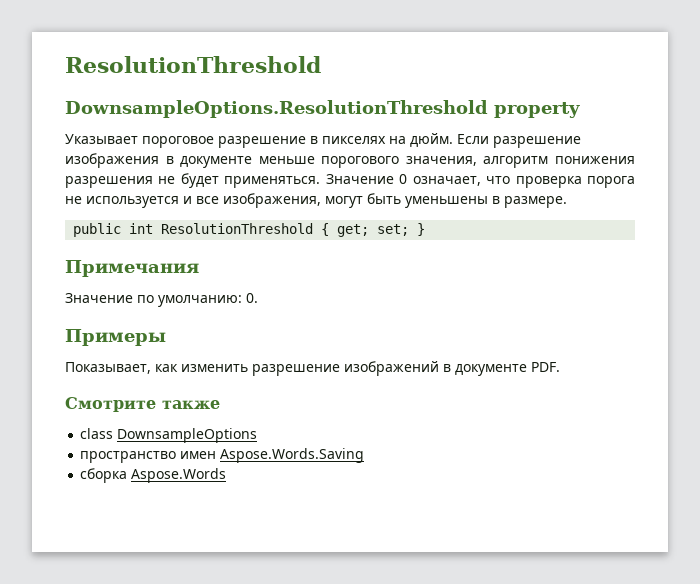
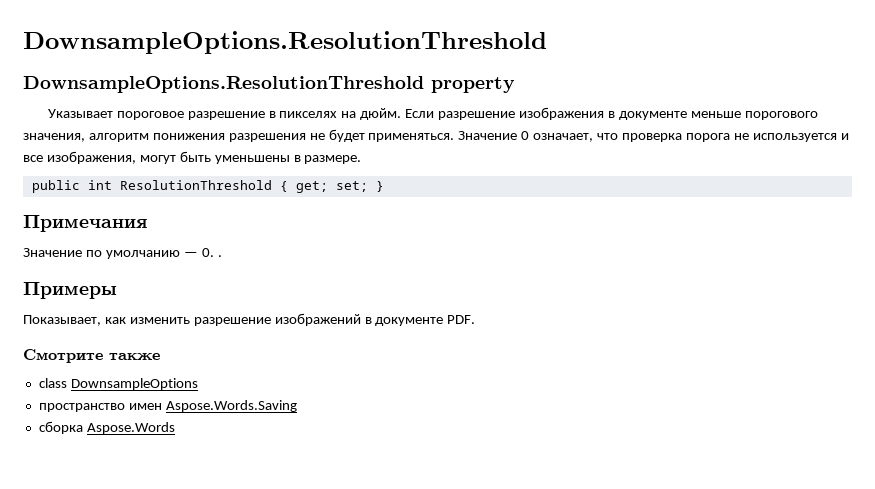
[65,56,321,73] ResolutionThreshold -> [23,31,547,54] DownsampleOptions.ResolutionThreshold
[158,295,242,307] умолчанию: -> [105,250,198,259] умолчанию —
(258, 298) none -> [217,255,222,257] .

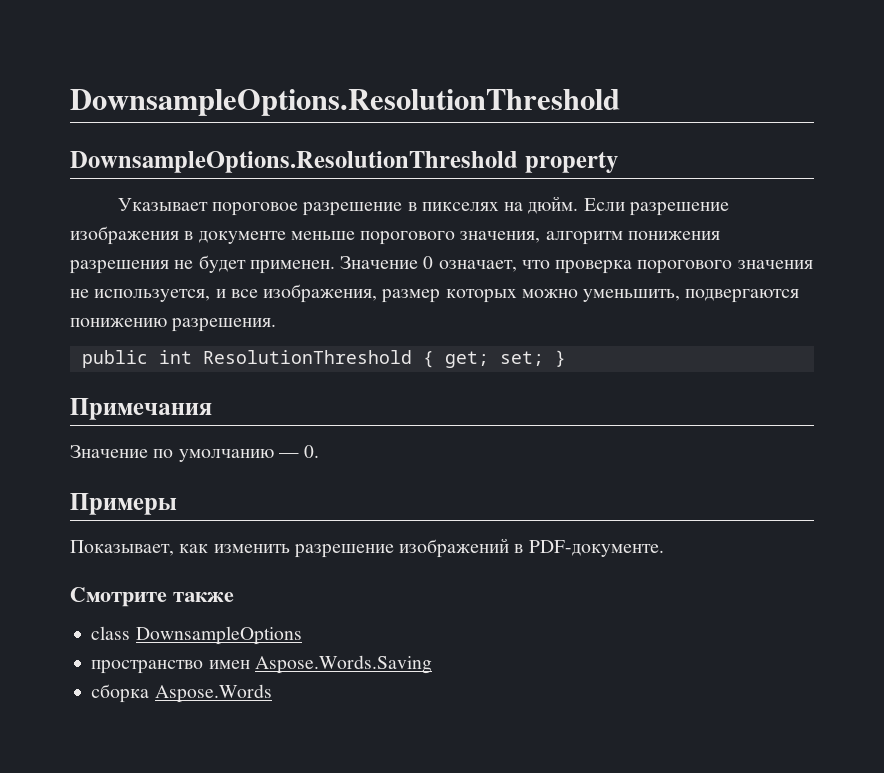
[368,133,455,142] применяться. -> [249,260,335,274] применен.
[685,133,849,142] [23,151,362,164] порога не используется и все изображения, могут быть уменьшены в размере. -> [637,260,813,274] [70,284,800,303] [70,318,277,332] порогового значения не используется, и все изображения, размер которых можно уменьшить, подвергаются понижению разрешения.
[217,255,222,257] . -> (320, 451) none
[375,315,476,326] документе PDF. -> [528,540,664,557] PDF-документе.

